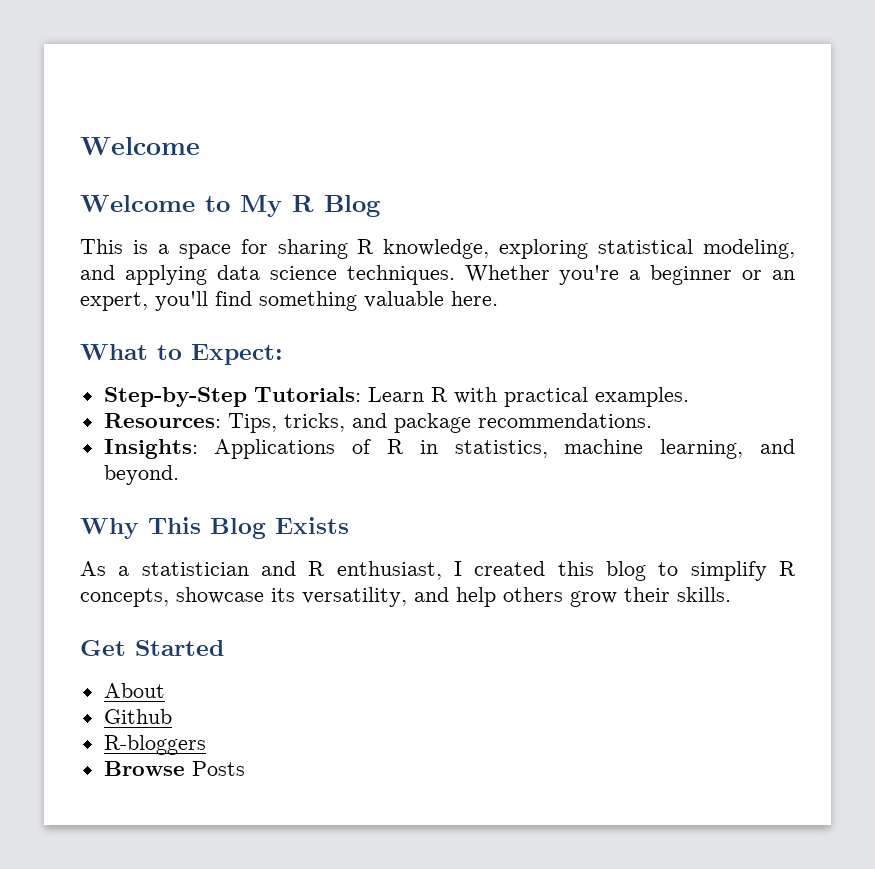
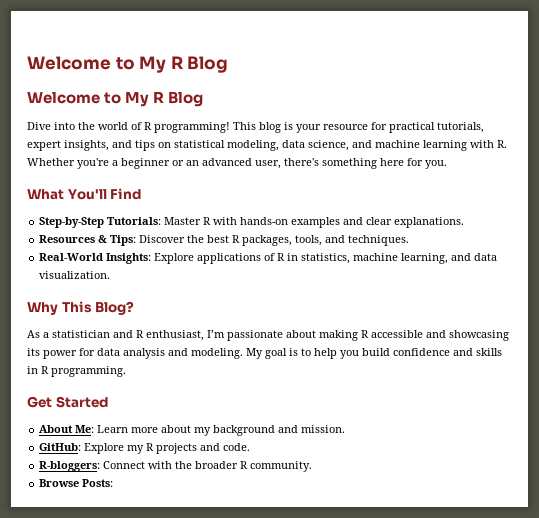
[80,137,200,155] [80,195,380,217] [80,239,795,259] [80,265,455,285] Welcome // Welcome to My R Blog // This is a space for sharing R knowledge, exploring statistical modeling, and applying data science techniques. -> [27,56,229,73] [27,91,204,107] [27,122,484,133] [27,140,507,151] Welcome to My R Blog // Welcome to My R Blog // Dive into the world of R programming! This blog is your resource for practical tutorials, expert insights, and tips on statistical modeling, data science, and machine learning with R.
[80,291,498,311] expert, you'll find something valuable here. -> [202,158,447,169] advanced user, there's something here for you.
[157,344,283,365] to Expect: -> [67,188,142,200] You'll Find
[367,387,424,402] Learn -> [164,217,202,225] Master
[503,387,689,407] [103,413,652,433] [103,439,336,459] practical examples. // Resources: Tips, tricks, and package recommendations. // Insights: Applications -> [240,217,465,228] [39,235,410,246] [39,253,262,264] hands-on examples and clear explanations. // Resources & Tips: Discover the best R packages, tools, and techniques. // Real-World Insights: Explore applications
[103,465,179,485] beyond. -> [474,253,498,261] [39,271,111,279] data visualization.
[210,517,349,539] Blog Exists -> [95,301,135,315] Blog?
[454,561,797,581] [80,587,731,607] [80,640,224,656] [103,683,165,698] [103,709,172,724] [103,735,206,755] I created this blog to simplify R concepts, showcase its versatility, and help others grow their skills. // Get Started // About // Github // R-bloggers -> [207,330,509,341] [27,348,502,359] [27,366,126,377] [27,396,108,408] [39,425,346,436] [39,443,251,454] [39,461,313,472] I’m passionate about making R accessible and showcasing its power for data analysis and modeling. My goal is to help you build confidence and skills in R programming. // Get Started // About Me: Learn more about my background and mission. // GitHub: Explore my R projects and code. // R-bloggers: Connect with the broader R community.
[191,761,245,776] Posts -> [82,479,114,487] Posts:

